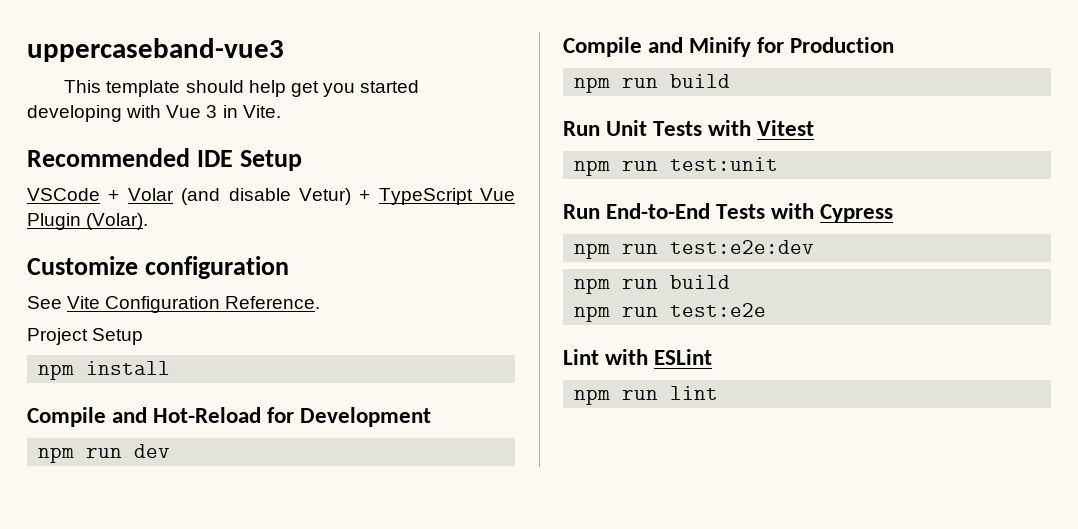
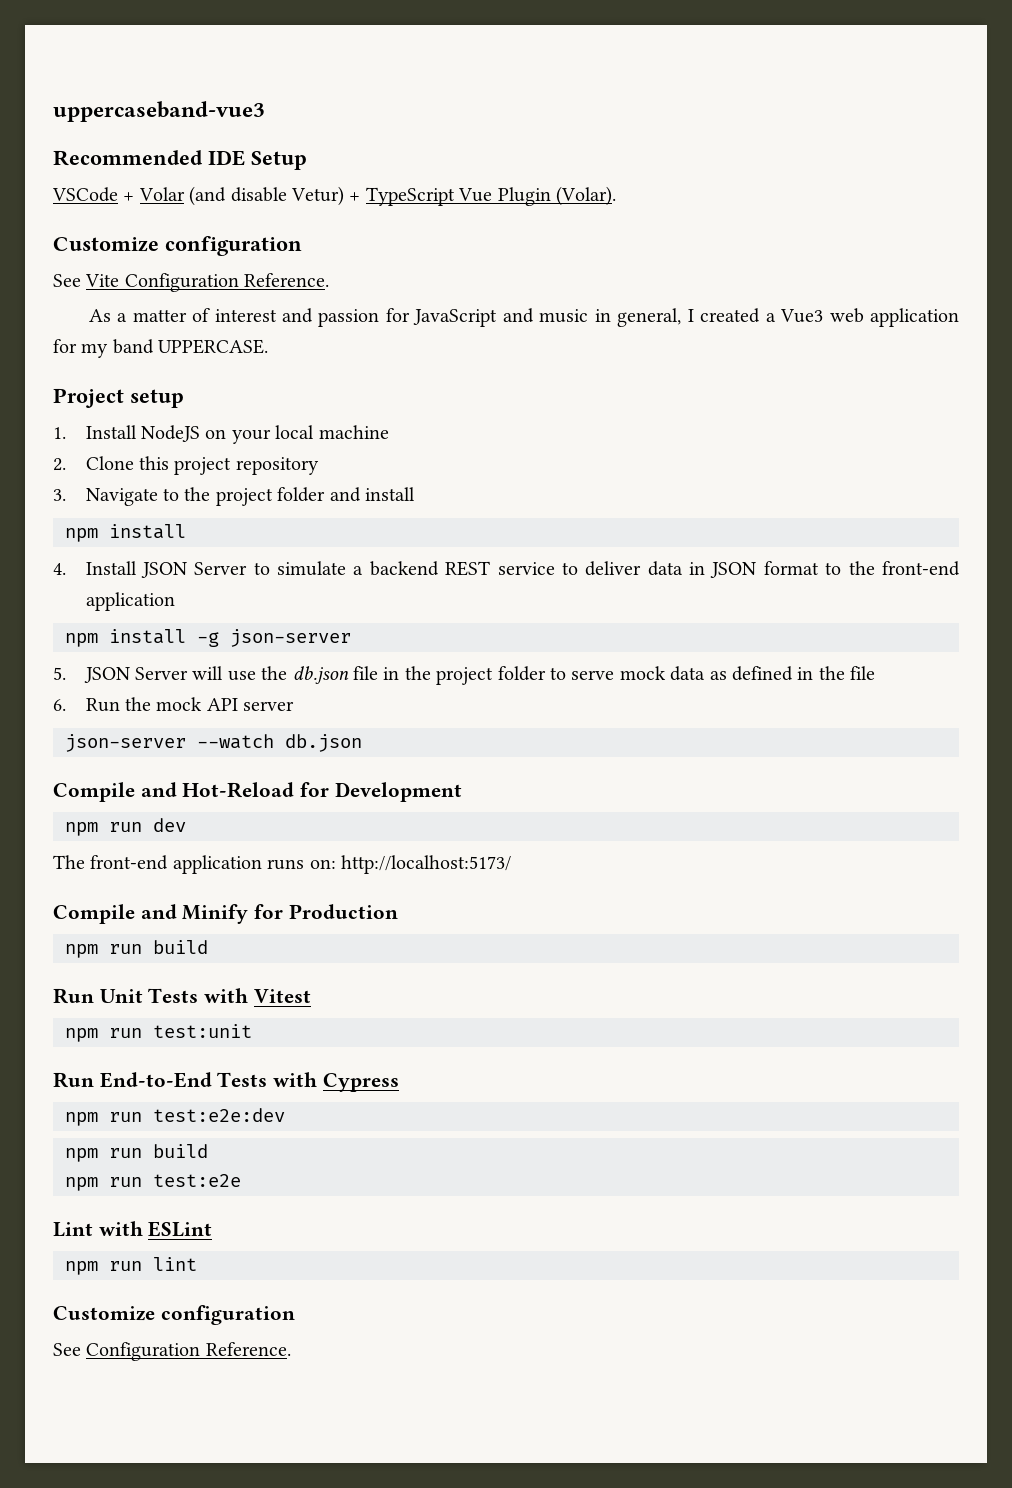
[64,80,420,97] [27,105,281,122] // This template should help get you started developing with Vue 3 in Vite. -> (265, 111) none
[27,328,144,345] [38,361,171,380] Project Setup // npm install -> [88,308,960,327] [53,339,269,358] [53,388,184,408] [53,425,389,444] [53,456,319,475] [53,487,415,506] [65,524,186,542] [53,561,961,578] [85,592,175,611] [65,629,351,647] [53,666,876,685] [53,697,295,712] [65,734,362,752] As a matter of interest and passion for JavaScript and music in general, I created a Vue3 web application for my band UPPERCASE. // Project setup // 1. Install NodeJS on your local machine // 2. Clone this project repository // 3. Navigate to the project folder and install // npm install // 4. Install JSON Server to simulate a backend REST service to deliver data in JSON format to the front-end application // npm install -g json-server // 5. JSON Server will use the db.json file in the project folder to serve mock data as defined in the file // 6. Run the mock API server // json-server --watch db.json
(171, 451) none -> [53,855,511,874] // The front-end application runs on: http://localhost:5173/
(719, 393) none -> [53,1305,295,1325] [53,1342,291,1361] // Customize configuration // See Configuration Reference.

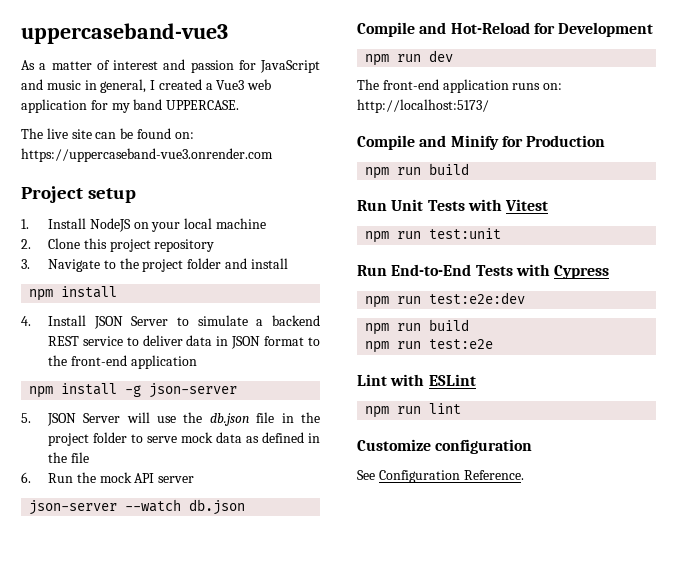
[53,150,307,170] [52,186,616,206] [53,236,302,256] [53,273,330,292] // Recommended IDE Setup // VSCode + Volar (and disable Vetur) + TypeScript Vue Plugin (Volar). // Customize configuration // See Vite Configuration Reference. -> (228, 33) none
(269, 346) none -> [21,128,194,139] [21,148,273,162] // The live site can be found on: https://uppercaseband-vue3.onrender.com

